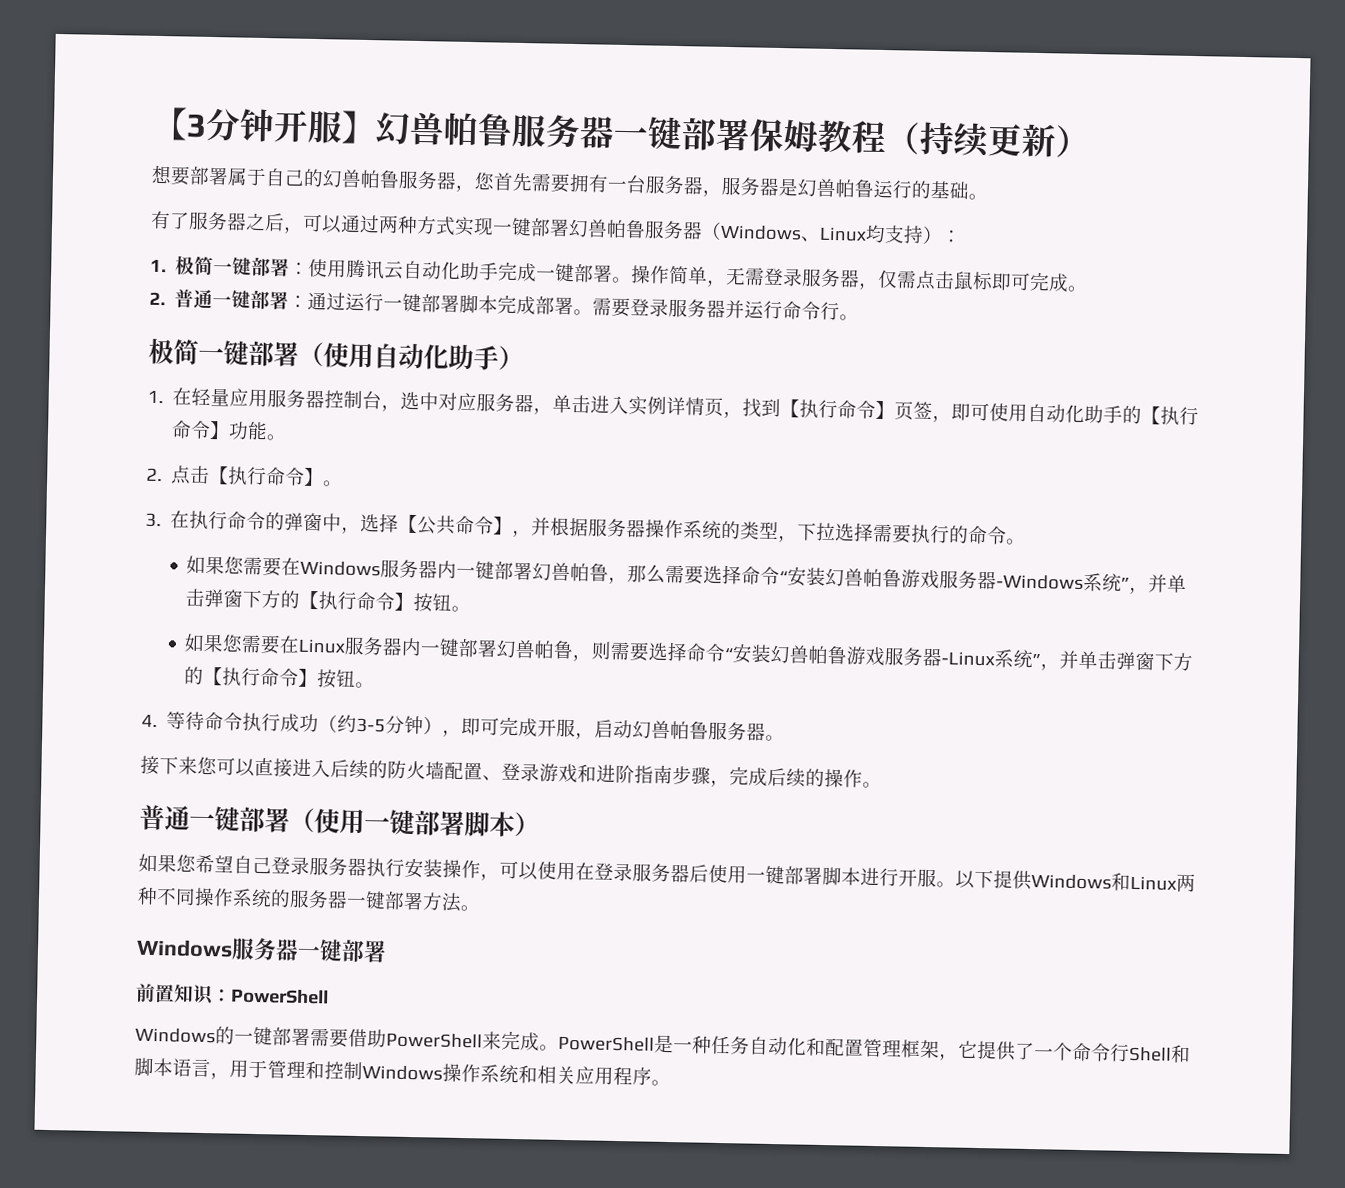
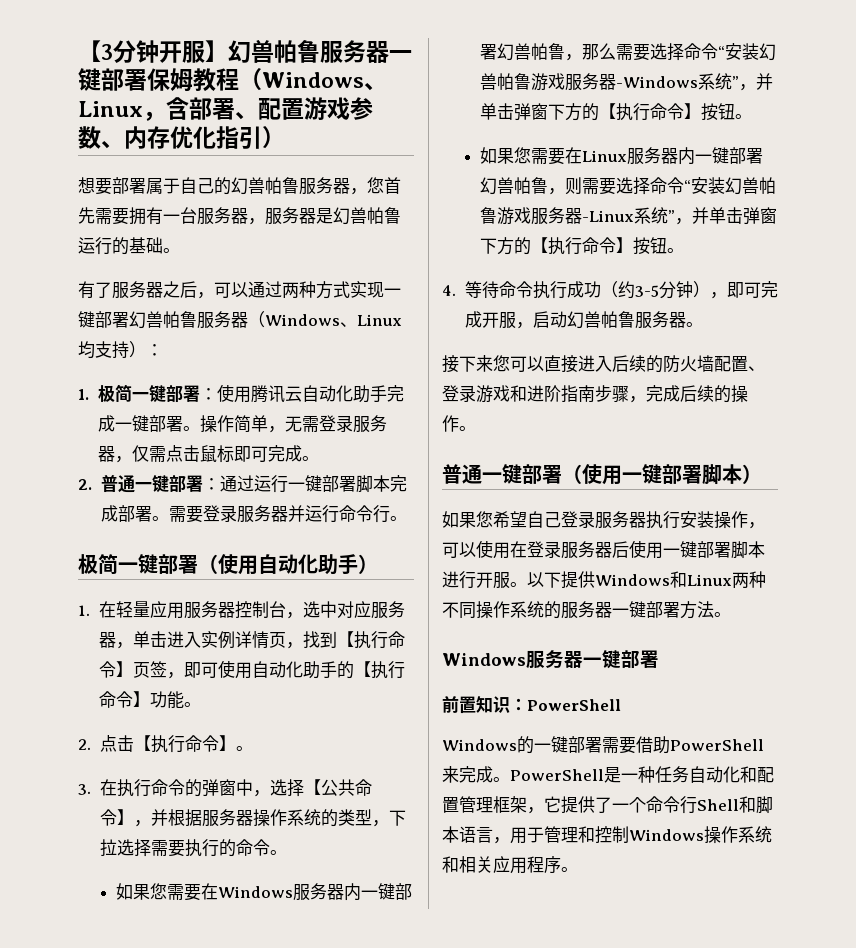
[919,121,1057,158] 持续更新 -> [262,72,387,91] [78,97,373,121] [78,126,262,149] Windows、Linux，含部署、配置游戏参数、内存优化指引

